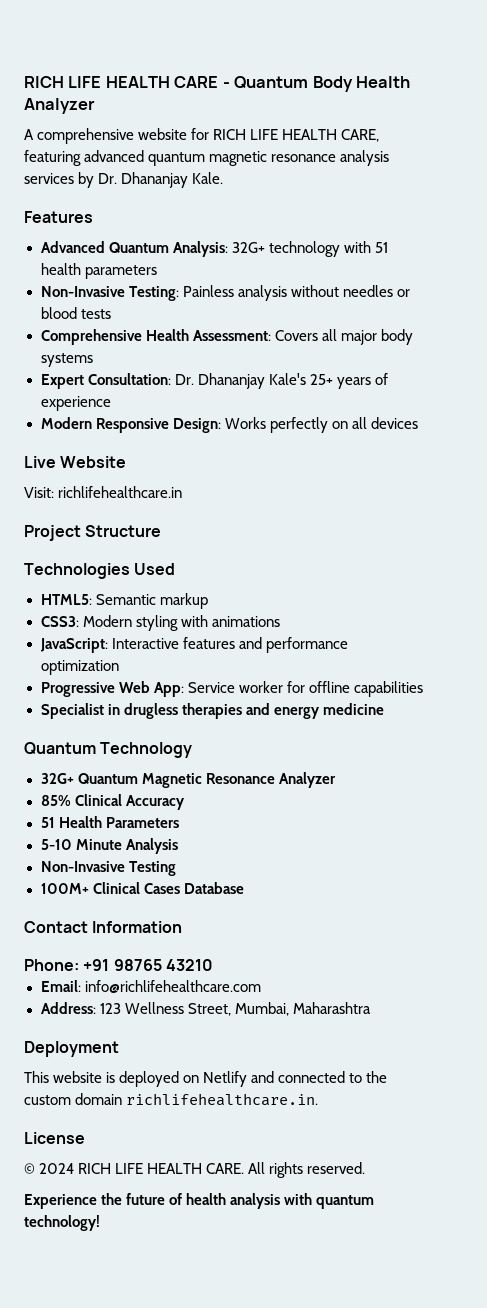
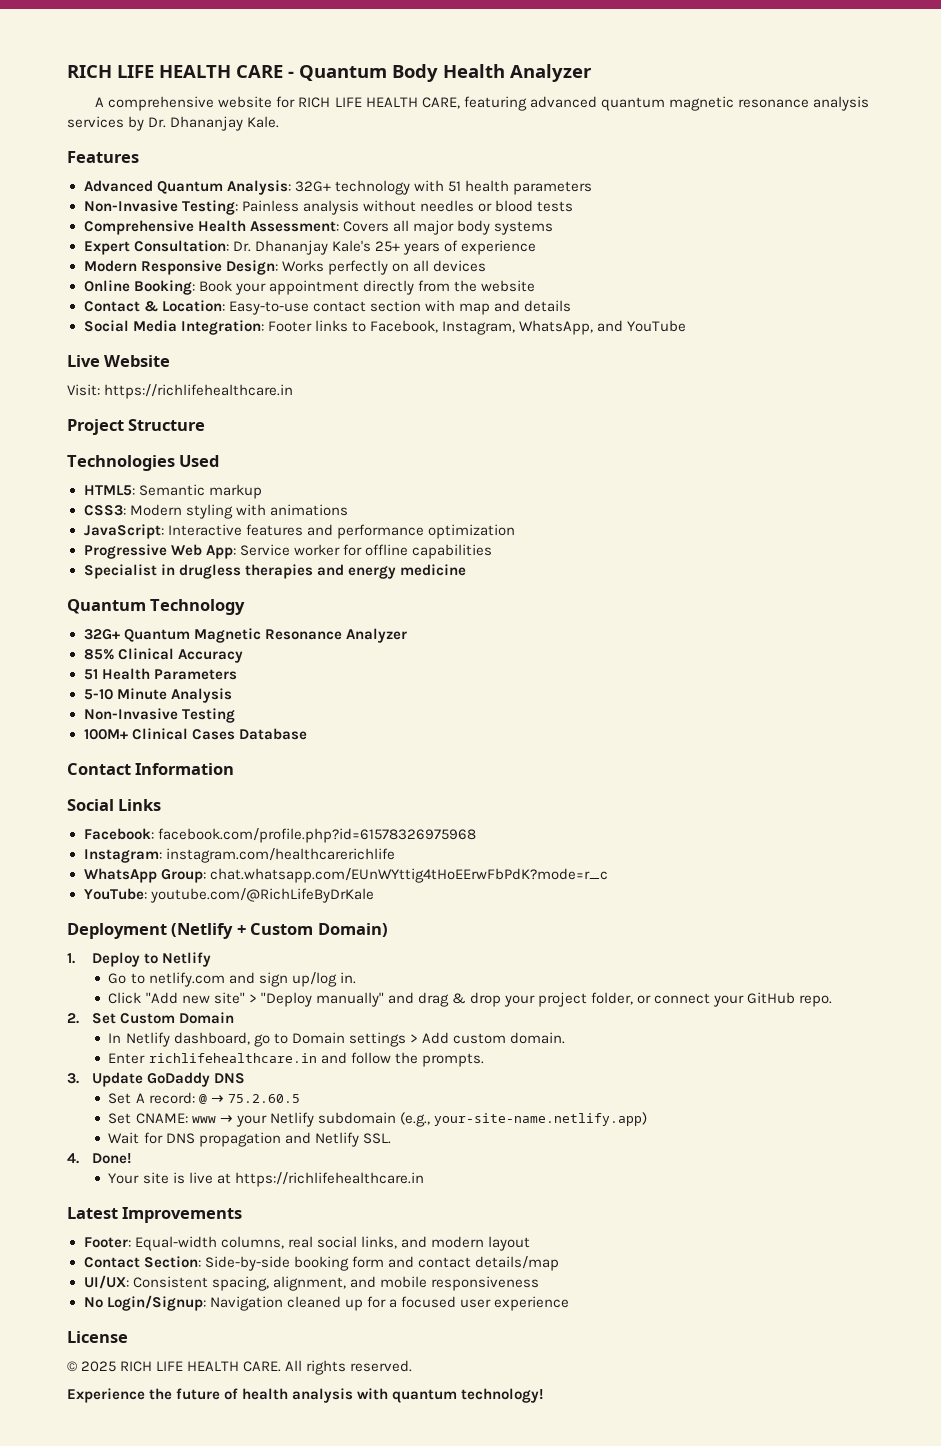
(418, 423) none -> [83,280,535,295] [83,300,571,315] [83,320,686,335] // Online Booking: Book your appointment directly from the website // Contact & Location: Easy-to-use contact section with map and details // Social Media Integration: Footer links to Facebook, Instagram, WhatsApp, and YouTube
[58,486,183,498] richlifehealthcare.in -> [104,384,294,399] https://richlifehealthcare.in
[24,959,213,971] [40,980,261,993] [40,1002,371,1016] [24,1041,119,1057] [24,1071,388,1087] [24,1093,319,1106] Phone: +91 98765 43210 // Email: info@richlifehealthcare.com // Address: 123 Wellness Street, Mumbai, Maharashtra // Deployment // This website is deployed on Netlify and connected to the custom domain richlifehealthcare.in. -> [67,799,162,811] [83,828,476,843] [83,848,395,863] [83,868,608,883] [83,888,374,903] [67,923,388,939] [67,952,212,967] [108,972,356,987] [108,992,833,1007] [67,1012,235,1024] [108,1032,565,1047] [108,1052,484,1067] [67,1072,246,1087] [108,1092,300,1104] [108,1112,647,1127] [108,1132,391,1147] [67,1153,131,1164] [108,1172,424,1187] [67,1207,243,1223] [83,1236,530,1251] [83,1256,559,1271] [83,1275,539,1291] [83,1295,569,1311] Social Links // Facebook: facebook.com/profile.php?id=61578326975968 // Instagram: instagram.com/healthcarerichlife // WhatsApp Group: chat.whatsapp.com/EUnWYttig4tHoEErwFbPdK?mode=r_c // YouTube: youtube.com/@RichLifeByDrKale // Deployment (Netlify + Custom Domain) // 1. Deploy to Netlify // Go to netlify.com and sign up/log in. // Click "Add new site" > "Deploy manually" and drag & drop your project folder, or connect your GitHub repo. // 2. Set Custom Domain // In Netlify dashboard, go to Domain settings > Add custom domain. // Enter richlifehealthcare.in and follow the prompts. // 3. Update GoDaddy DNS // Set A record: @ → 75.2.60.5 // Set CNAME: www → your Netlify subdomain (e.g., your-site-name.netlify.app) // Wait for DNS propagation and Netlify SSL. // 4. Done! // Your site is live at https://richlifehealthcare.in // Latest Improvements // Footer: Equal-width columns, real social links, and modern layout // Contact Section: Side-by-side booking form and contact details/map // UI/UX: Consistent spacing, alignment, and mobile responsiveness // No Login/Signup: Navigation cleaned up for a focused user experience
[39,1163,75,1174] 2024 -> [81,1361,117,1372] 2025

